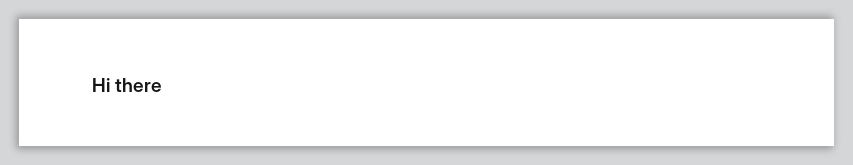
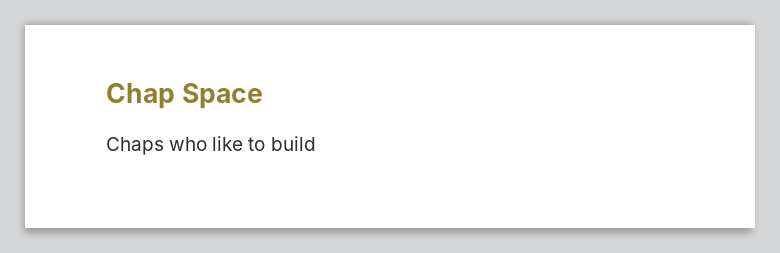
[92,78,163,92] Hi there -> [106,83,264,109] [106,136,316,155] Chap Space // Chaps who like to build

